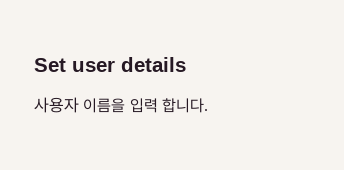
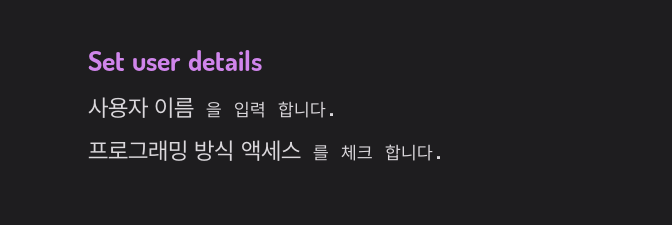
[83,98,126,113] 이름을 -> [154,97,223,118] 이름 을
(208, 105) none -> [88,140,445,161] // 프로그래밍 방식 액세스 를 체크 합니다.

